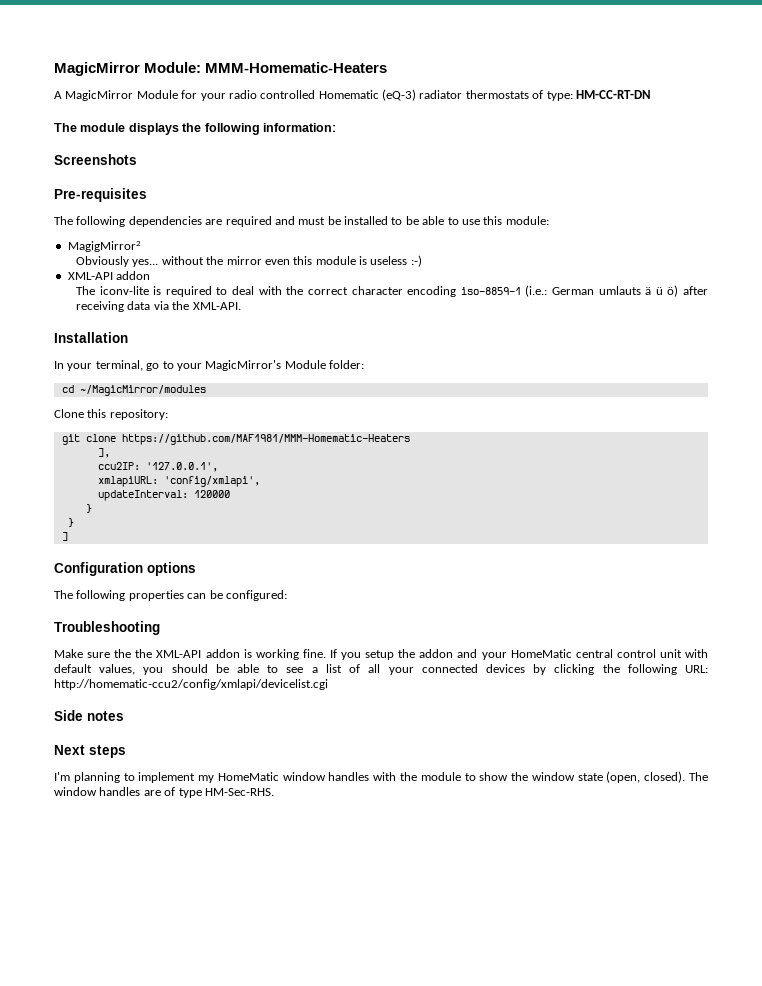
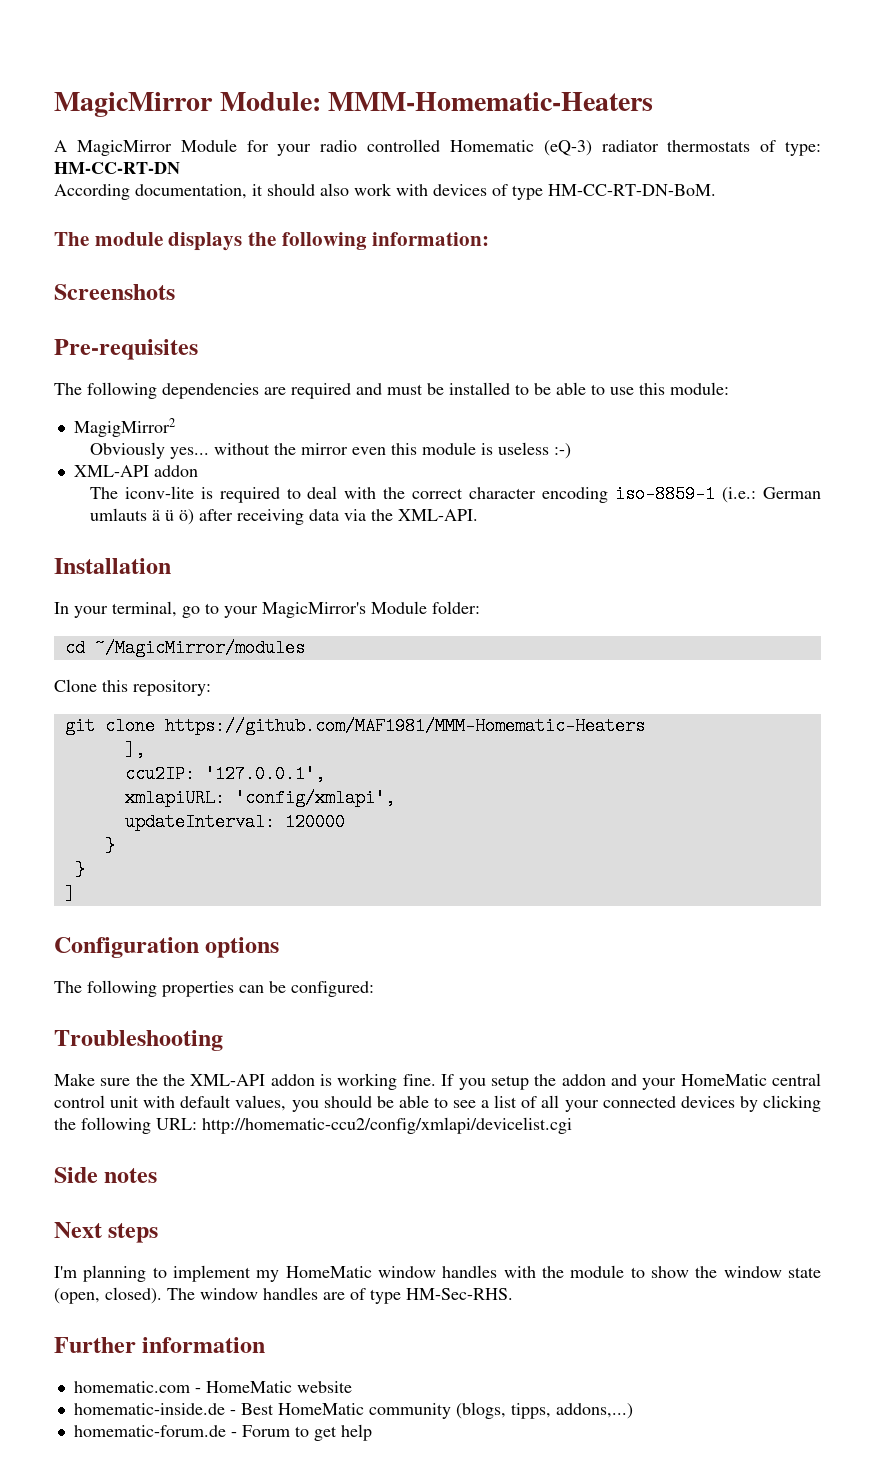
(651, 94) none -> [54,183,716,200] // According documentation, it should also work with devices of type HM-CC-RT-DN-BoM.
(274, 792) none -> [54,1337,266,1353] [73,1381,352,1393] [73,1402,633,1419] [73,1424,372,1441] // Further information // homematic.com - HomeMatic website // homematic-inside.de - Best HomeMatic community (blogs, tipps, addons,...) // homematic-forum.de - Forum to get help

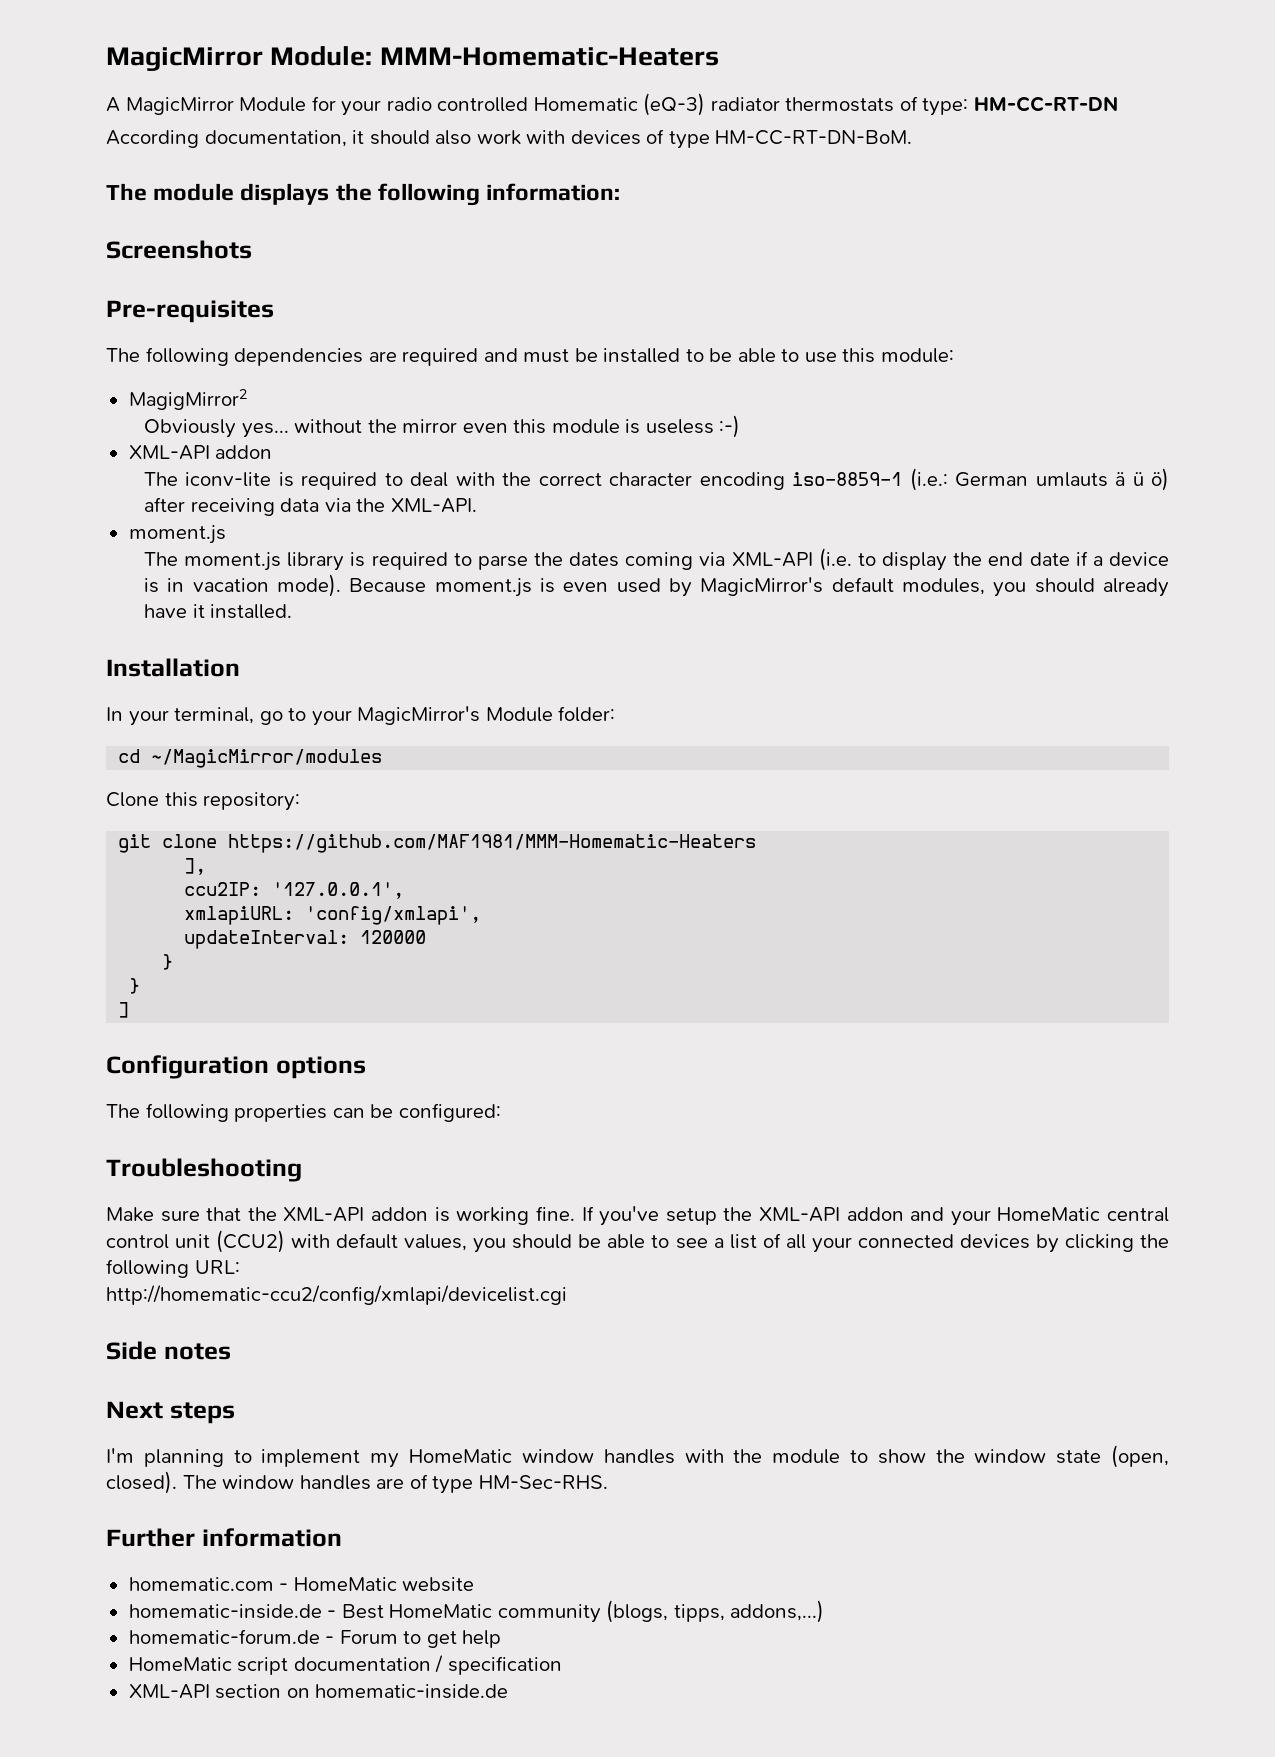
(478, 515) none -> [128,525,226,544] [143,548,1170,571] [143,574,1170,597] [143,604,293,619] // moment.js // The moment.js library is required to parse the dates coming via XML-API (i.e. to display the end date if a device is in vacation mode). Because moment.js is even used by MagicMirror's default modules, you should already have it installed.
[135,1074,158,1086] the -> [206,1207,242,1221] that
[458,1078,486,1090] you -> [599,1206,660,1226] you've
(557, 1080) none -> [758,1207,840,1222] XML-API
(140, 1102) none -> [216,1230,286,1253] (CCU2)
(197, 1124) none -> (240, 1267) //
(372, 1432) none -> [128,1655,562,1675] [128,1684,509,1699] // HomeMatic script documentation / specification // XML-API section on homematic-inside.de

